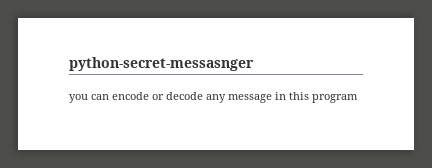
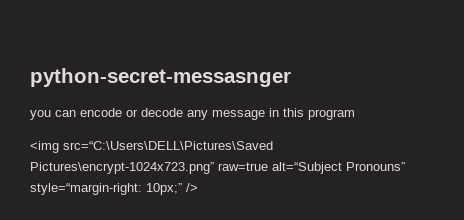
(358, 98) none -> [30,141,273,153] [30,162,405,174] [30,183,198,195] // <img src=“C:\Users\DELL\Pictures\Saved Pictures\encrypt-1024x723.png” raw=true alt=“Subject Pronouns” style=“margin-right: 10px;” />

